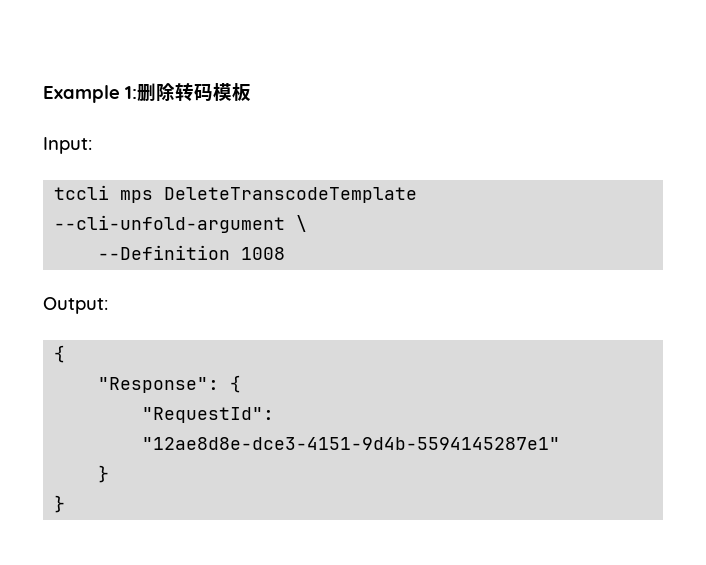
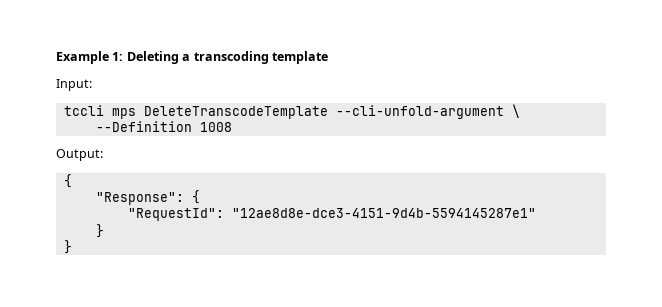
[137,83,251,102] 删除转码模板 -> [126,51,328,64] Deleting a transcoding template

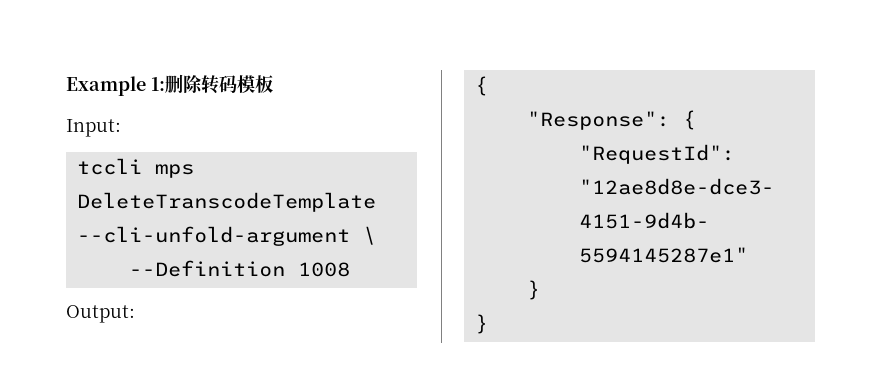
[126,51,328,64] Deleting a transcoding template -> [165,74,273,94] 删除转码模板

